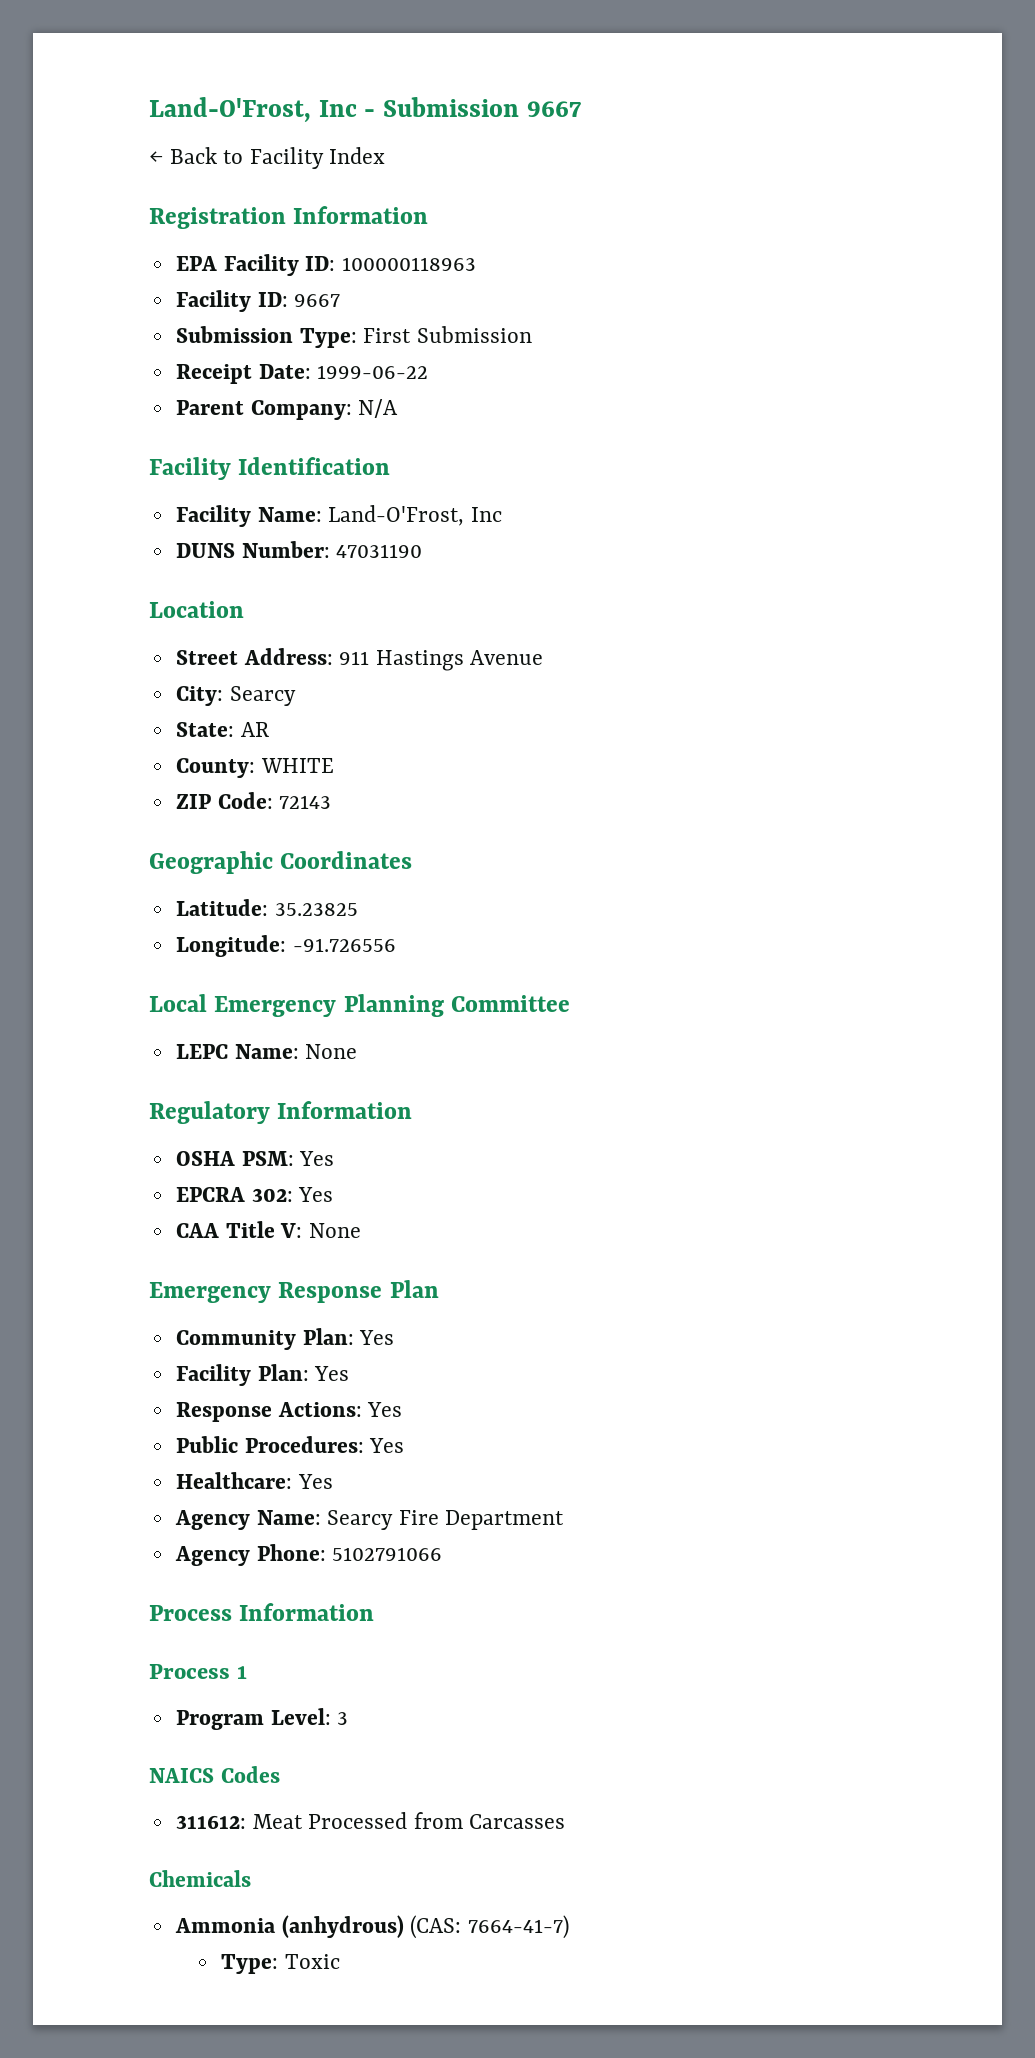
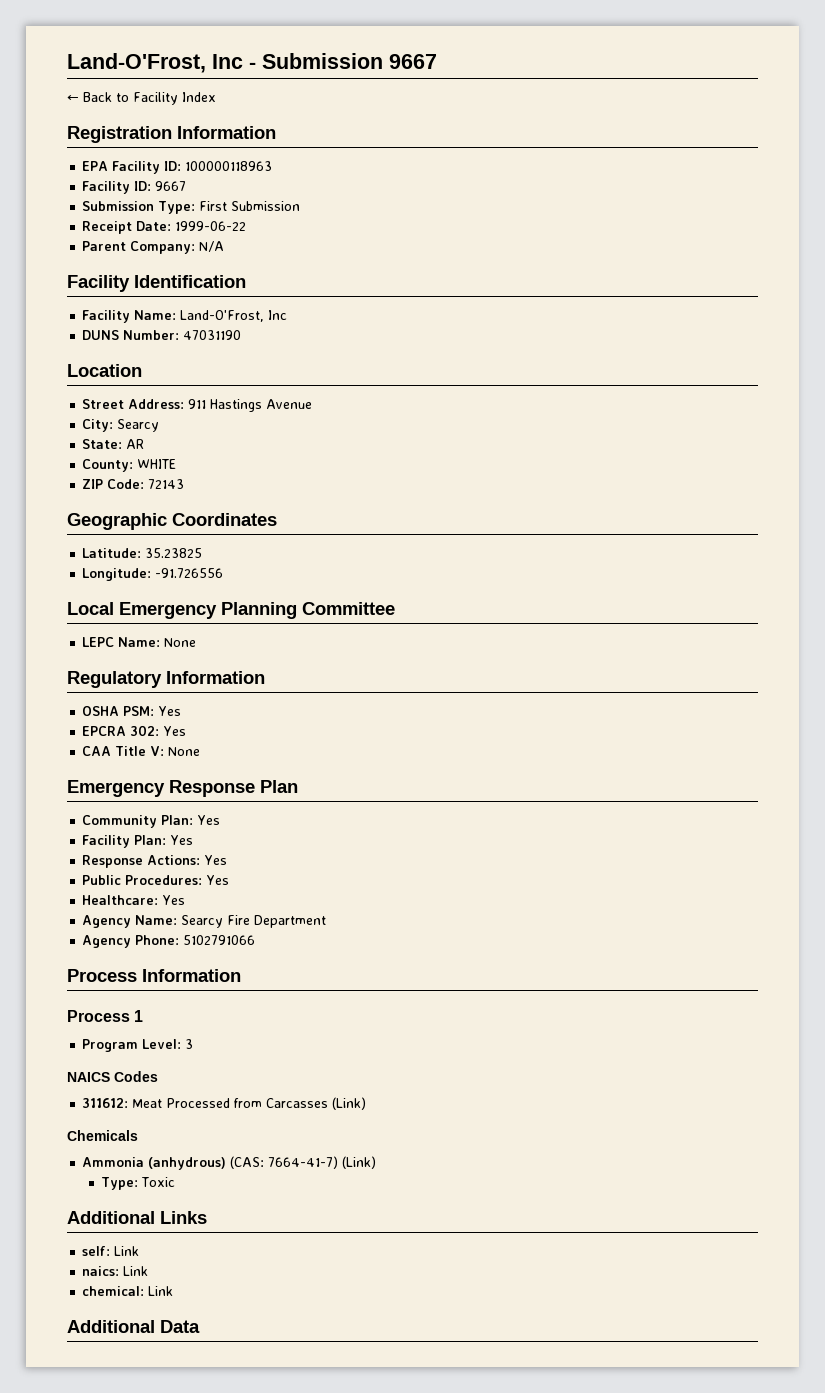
(566, 1821) none -> [332,1097,367,1110] (Link)
(569, 1927) none -> [342,1156,377,1169] (Link)
(340, 1961) none -> [67,1211,207,1224] [82,1246,140,1256] [82,1266,149,1276] [82,1286,174,1296] [67,1320,200,1333] // Additional Links // self: Link // naics: Link // chemical: Link // Additional Data

